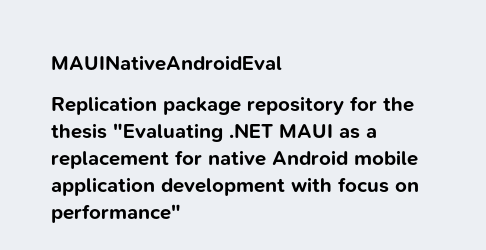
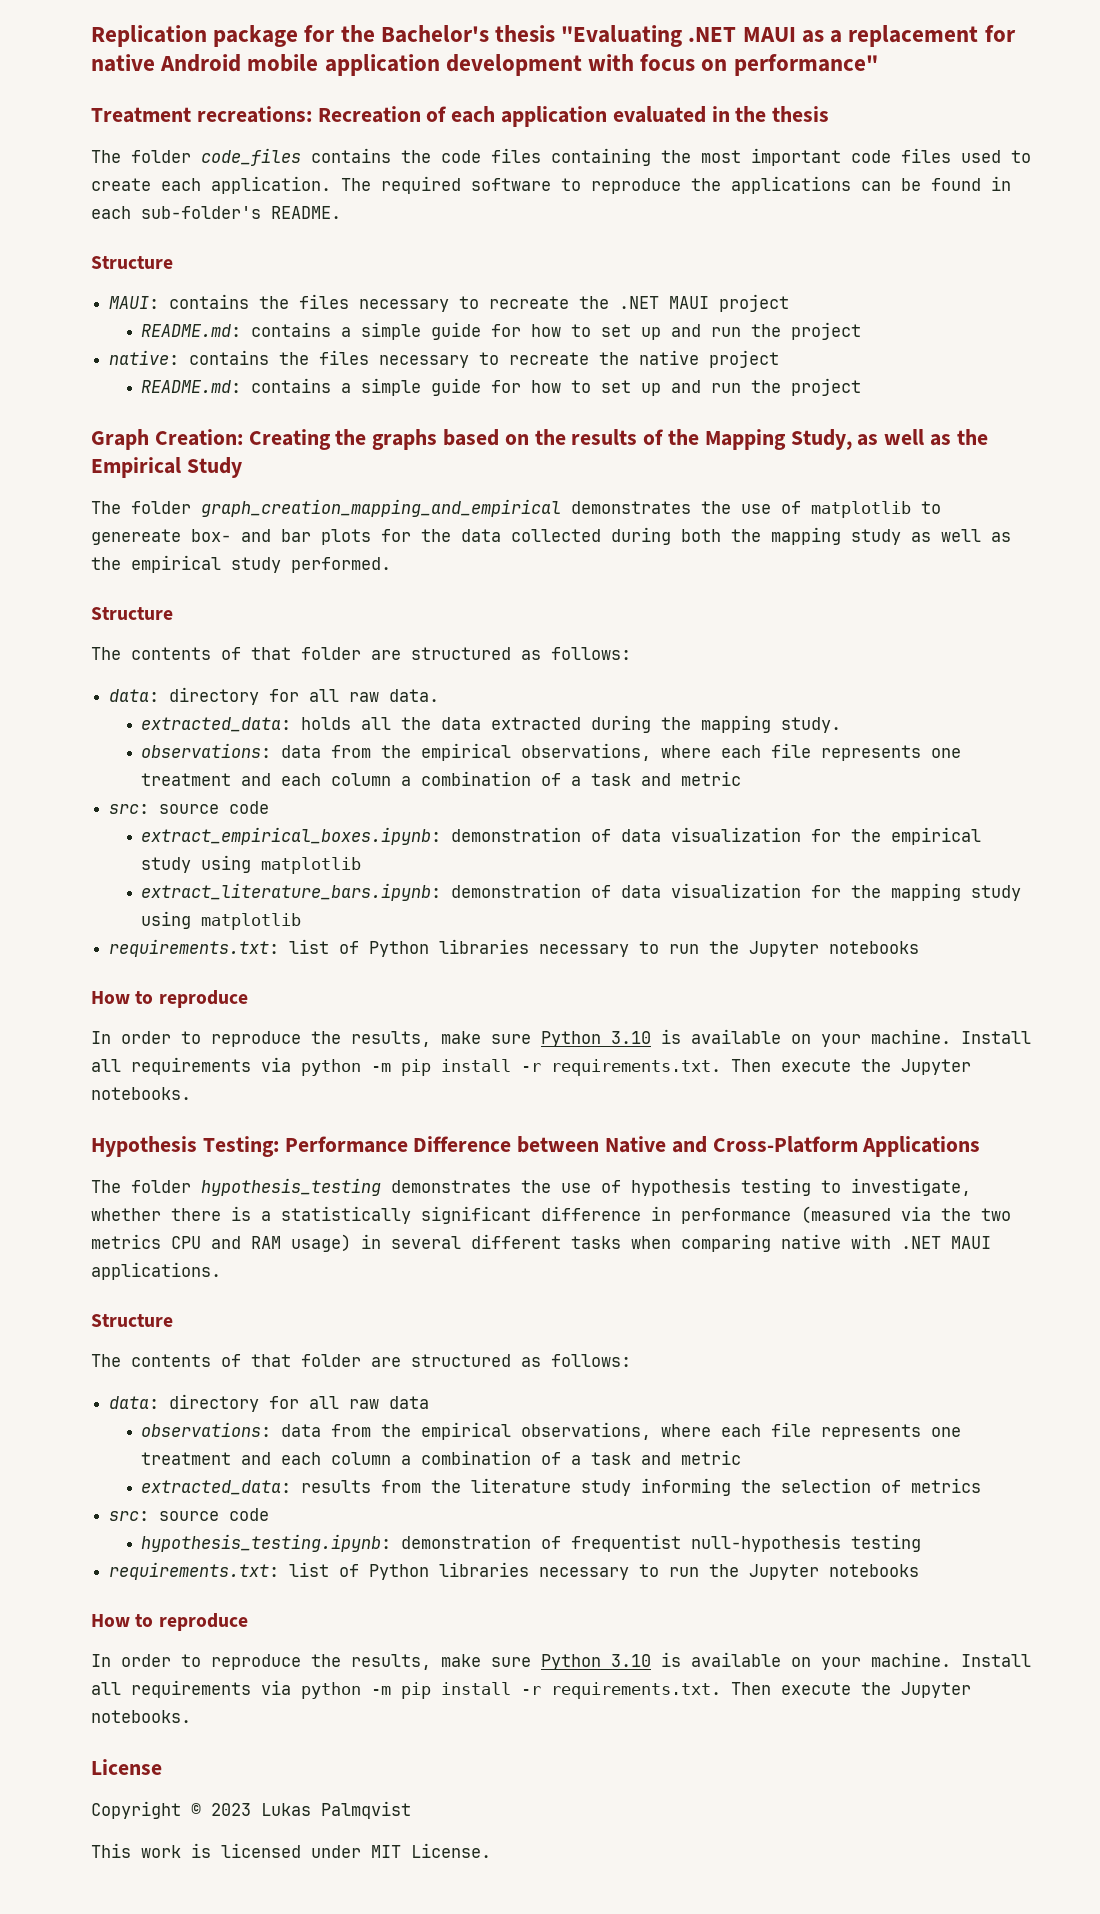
[51,55,282,71] MAUINativeAndroidEval // -> (91, 36) none
[247,96,414,115] repository for the -> [304,25,489,43] for the Bachelor's
(181, 213) none -> [91,106,830,127] [91,148,1031,166] [91,176,1011,194] [91,206,341,219] [91,256,173,269] [109,294,790,312] [141,322,862,340] [109,350,780,368] [141,378,862,396] [91,429,988,450] [91,457,242,478] [91,499,941,518] [91,527,1011,545] [91,555,391,573] [91,607,173,620] [91,647,631,660] [109,687,440,705] [141,715,842,733] [141,743,962,761] [141,771,742,786] [109,801,270,814] [141,827,982,845] [141,855,362,874] [141,883,1022,901] [141,911,302,930] [109,939,920,957] [91,990,248,1008] [91,1029,1031,1047] [91,1057,971,1076] [91,1087,191,1100] [91,1136,981,1157] [91,1178,971,1196] [91,1206,1011,1224] [91,1234,991,1252] [91,1262,221,1280] [91,1314,173,1327] [91,1354,631,1367] [109,1394,430,1412] [141,1422,962,1440] [141,1450,742,1465] [141,1478,982,1496] [109,1508,270,1521] [141,1534,922,1552] [109,1562,920,1580] [91,1613,248,1631] [91,1652,1031,1670] [91,1680,971,1699] [91,1710,191,1723] [91,1759,162,1775] [91,1801,411,1819] [91,1843,491,1858] // Treatment recreations: Recreation of each application evaluated in the thesis // The folder code_files contains the code files containing the most important code files used to create each application. The required software to reproduce the applications can be found in each sub-folder's README. // Structure // MAUI: contains the files necessary to recreate the .NET MAUI project // README.md: contains a simple guide for how to set up and run the project // native: contains the files necessary to recreate the native project // README.md: contains a simple guide for how to set up and run the project // Graph Creation: Creating the graphs based on the results of the Mapping Study, as well as the Empirical Study // The folder graph_creation_mapping_and_empirical demonstrates the use of matplotlib to genereate box- and bar plots for the data collected during both the mapping study as well as the empirical study performed. // Structure // The contents of that folder are structured as follows: // data: directory for all raw data. // extracted_data: holds all the data extracted during the mapping study. // observations: data from the empirical observations, where each file represents one treatment and each column a combination of a task and metric // src: source code // extract_empirical_boxes.ipynb: demonstration of data visualization for the empirical study using matplotlib // extract_literature_bars.ipynb: demonstration of data visualization for the mapping study using matplotlib // requirements.txt: list of Python libraries necessary to run the Jupyter notebooks // How to reproduce // In order to reproduce the results, make sure Python 3.10 is available on your machine. Install all requirements via python -m pip install -r requirements.txt. Then execute the Jupyter notebooks. // Hypothesis Testing: Performance Difference between Native and Cross-Platform Applications // The folder hypothesis_testing demonstrates the use of hypothesis testing to investigate, whether there is a statistically significant difference in performance (measured via the two metrics CPU and RAM usage) in several different tasks when comparing native with .NET MAUI applications. // Structure // The contents of that folder are structured as follows: // data: directory for all raw data // observations: data from the empirical observations, where each file represents one treatment and each column a combination of a task and metric // extracted_data: results from the literature study informing the selection of metrics // src: source code // hypothesis_testing.ipynb: demonstration of frequentist null-hypothesis testing // requirements.txt: list of Python libraries necessary to run the Jupyter notebooks // How to reproduce // In order to reproduce the results, make sure Python 3.10 is available on your machine. Install all requirements via python -m pip install -r requirements.txt. Then execute the Jupyter notebooks. // License // Copyright © 2023 Lukas Palmqvist // This work is licensed under MIT License.

